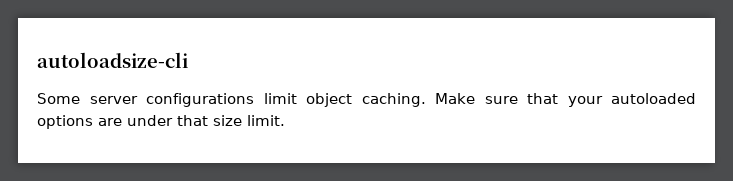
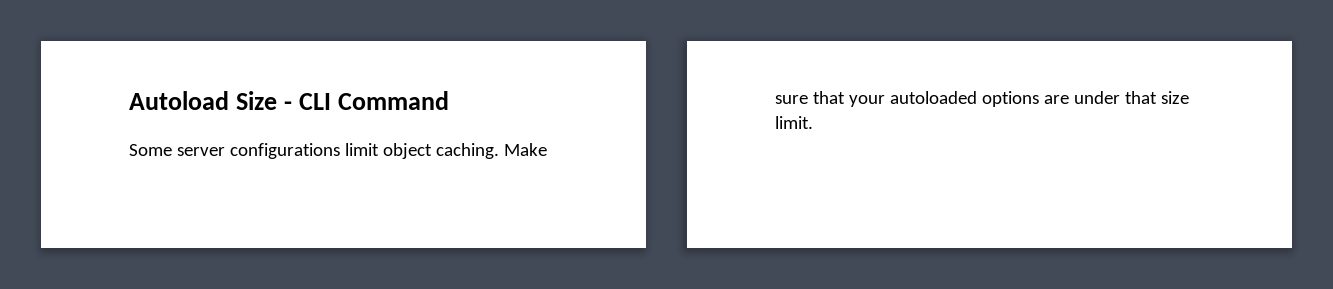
[37,52,188,68] autoloadsize-cli -> [129,91,450,110] Autoload Size - CLI Command

